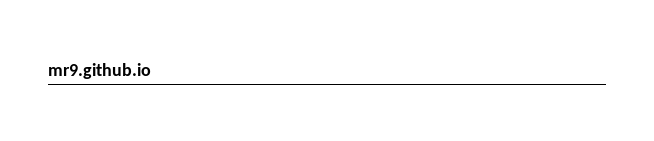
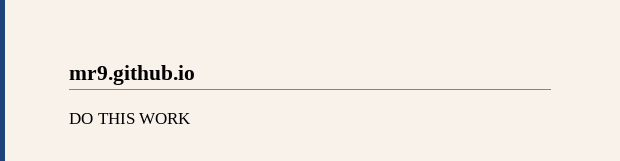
(151, 71) none -> [69,113,192,124] // DO THIS WORK

